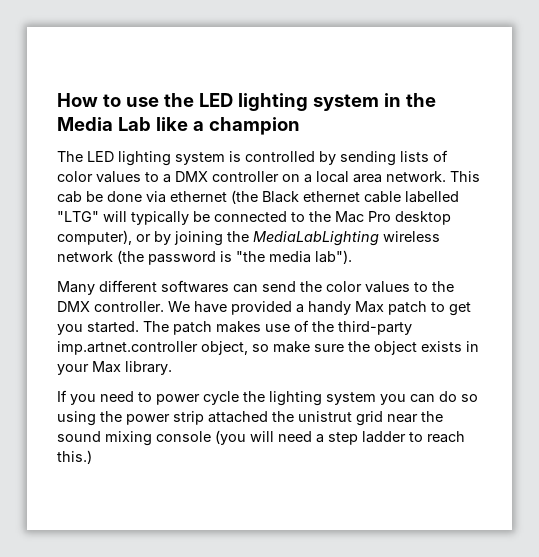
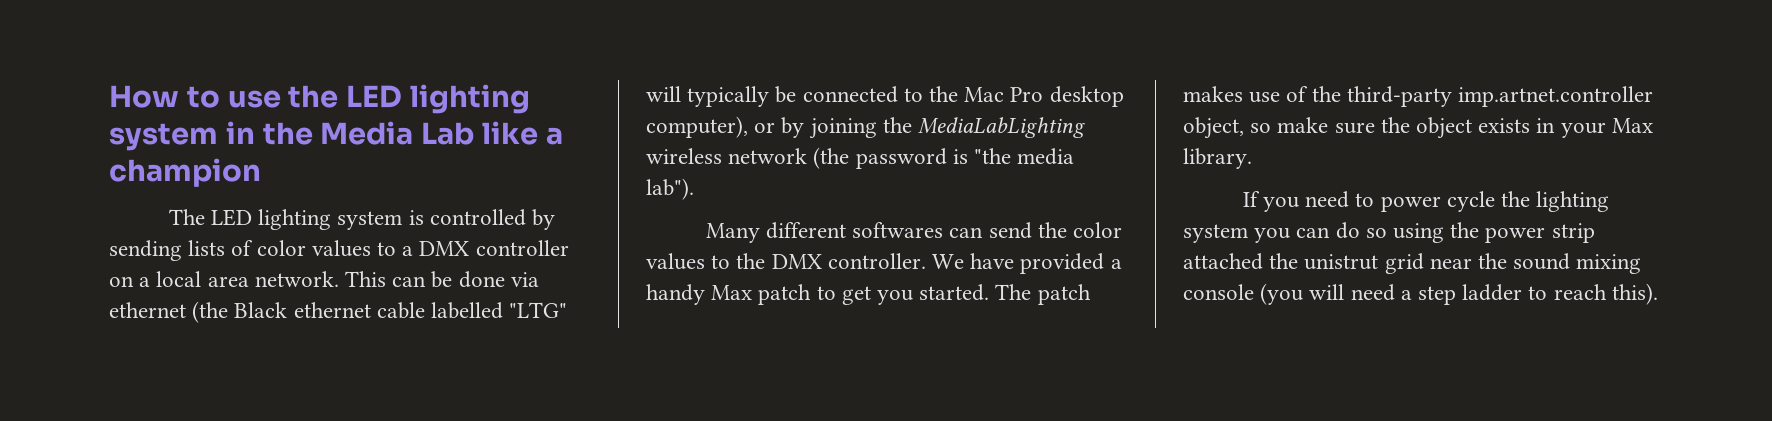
[57,191,82,203] cab -> [392,276,427,287] can
[57,450,92,464] this.) -> [1611,283,1658,305] this).

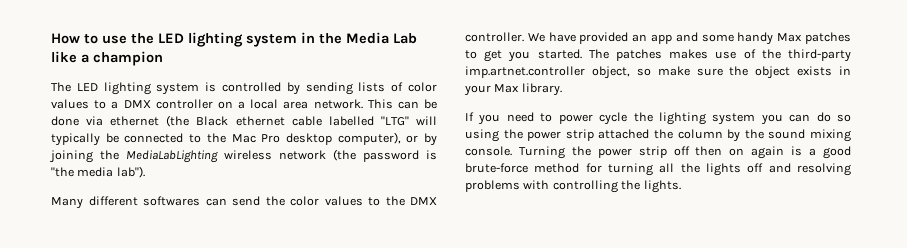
[1110,259,1122,269] a -> [632,32,734,44] an app and some
[758,284,812,305] patch -> [805,32,851,44] patches
[1037,284,1091,305] patch -> [616,49,662,61] patches
[1304,253,1642,274] [1183,283,1658,305] unistrut grid near the sound mixing console (you will need a step ladder to reach this). -> [677,129,852,142] [465,146,852,159] [465,163,851,176] [465,180,681,193] column by the sound mixing console. Turning the power strip off then on again is a good brute-force method for turning all the lights off and resolving problems with controlling the lights.

